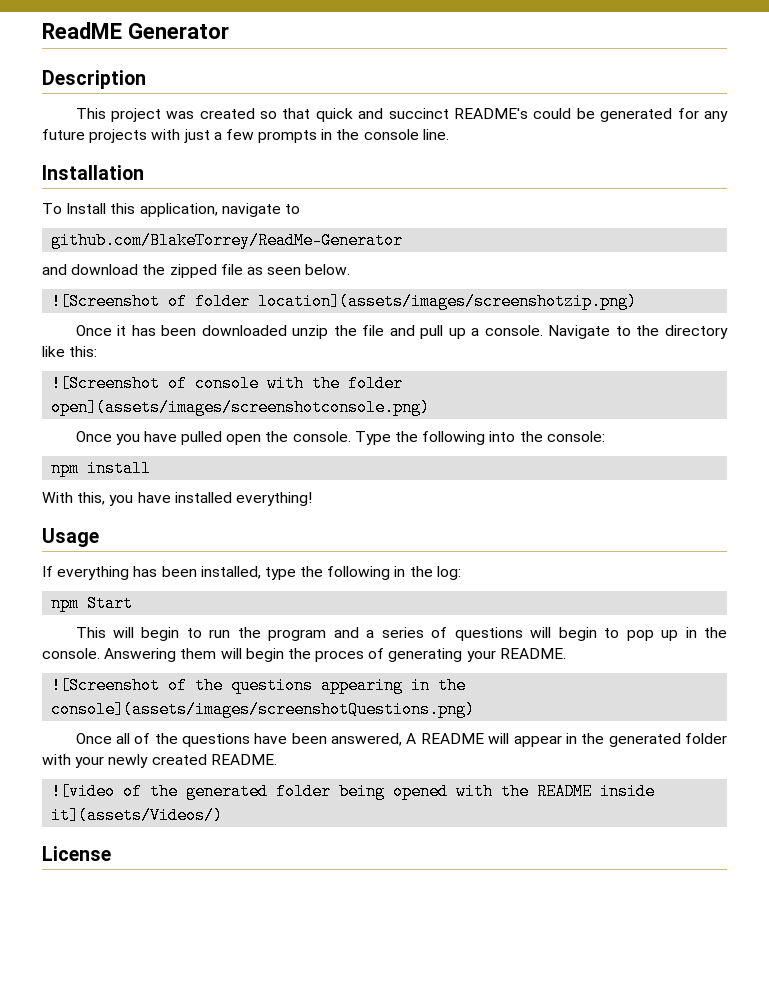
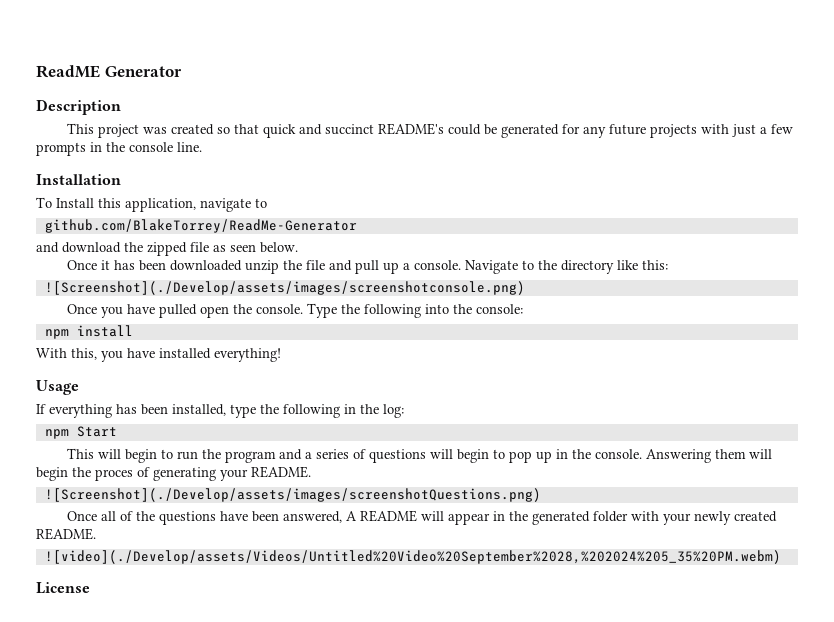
[51,293,638,310] // ![Screenshot of folder location](assets/images/screenshotzip.png) -> (298, 247) none
[51,375,404,392] [51,399,431,416] ![Screenshot of console with the folder open](assets/images/screenshotconsole.png) -> [44,281,525,295] ![Screenshot](./Develop/assets/images/screenshotconsole.png)
[51,677,467,694] [51,701,476,718] ![Screenshot of the questions appearing in the console](assets/images/screenshotQuestions.png) -> [44,488,541,502] ![Screenshot](./Develop/assets/images/screenshotQuestions.png)
[51,783,656,800] [51,807,224,824] ![video of the generated folder being opened with the README inside it](assets/Videos/) -> [44,550,781,564] ![video](./Develop/assets/Videos/Untitled%20Video%20September%2028,%202024%205_35%20PM.webm)

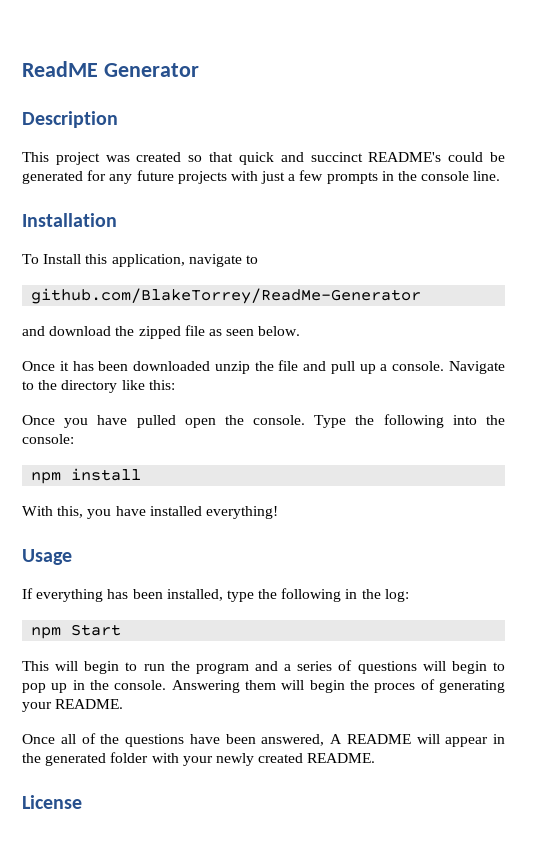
[44,281,525,295] // ![Screenshot](./Develop/assets/images/screenshotconsole.png) -> (175, 385) none
[44,488,541,502] // ![Screenshot](./Develop/assets/images/screenshotQuestions.png) -> (124, 704) none
[44,550,781,564] // ![video](./Develop/assets/Videos/Untitled%20Video%20September%2028,%202024%205_35%20PM.webm) -> (376, 758) none

